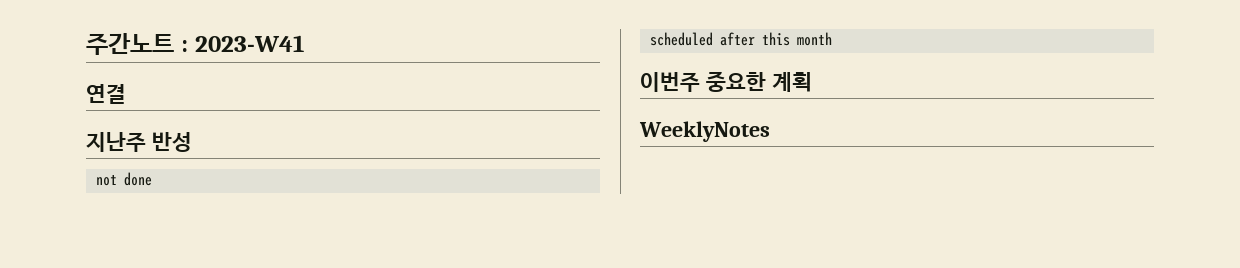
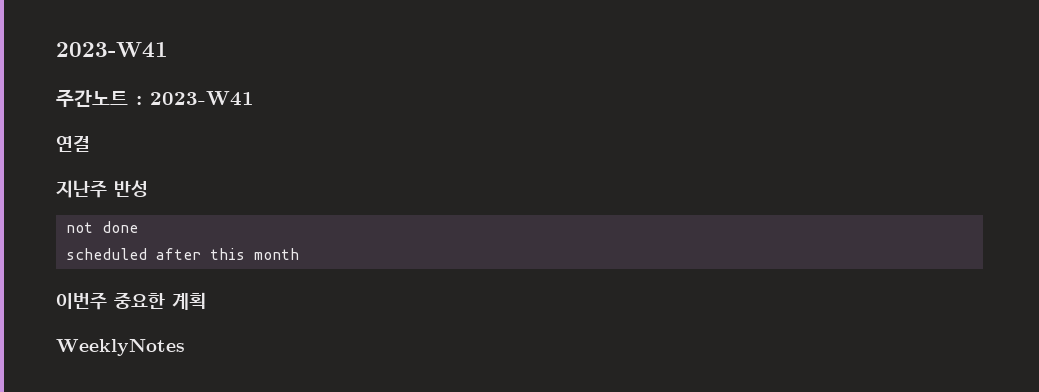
(86, 44) none -> [56,42,168,58] 2023-W41 //

